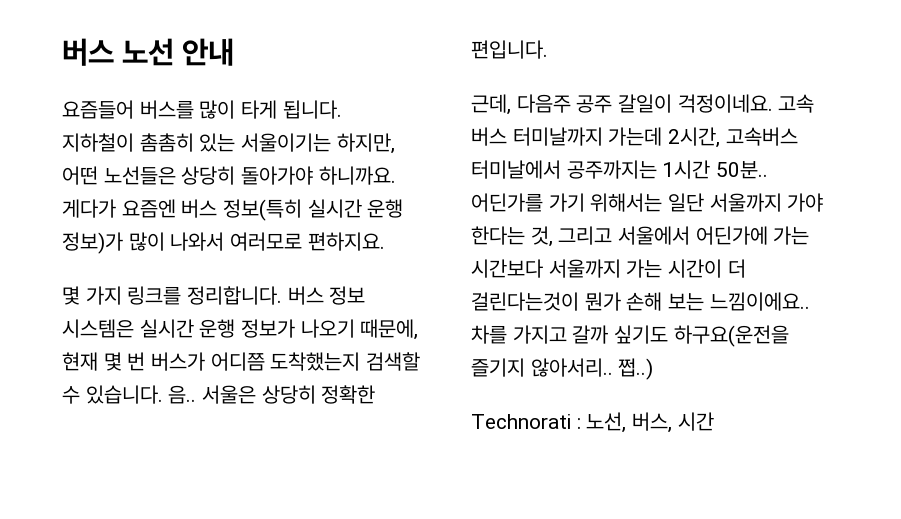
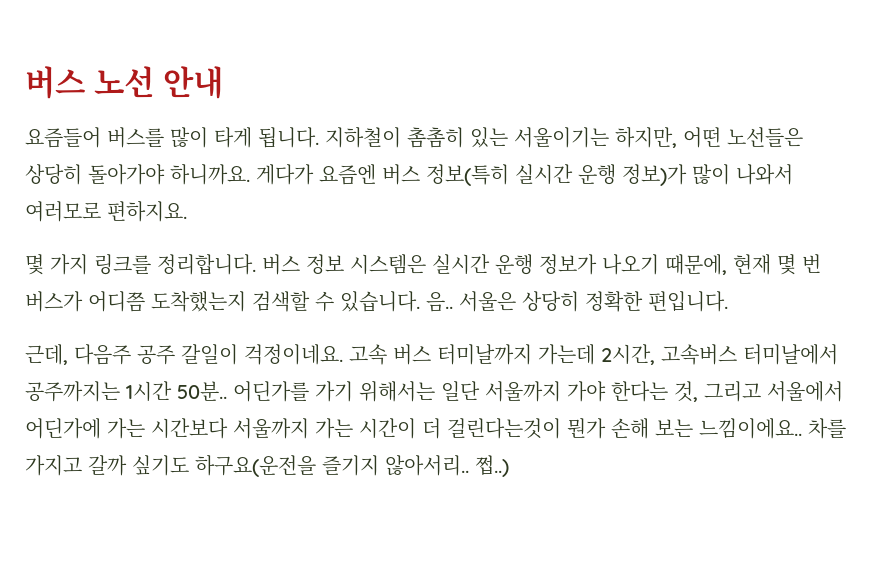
(342, 109) // -> (319, 137) none
[471,412,714,433] // Technorati : 노선, 버스, 시간 -> (509, 466) none

